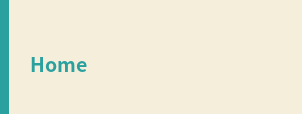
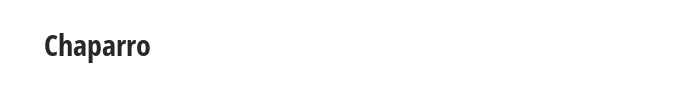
[30,57,87,72] Home -> [44,33,151,63] Chaparro

